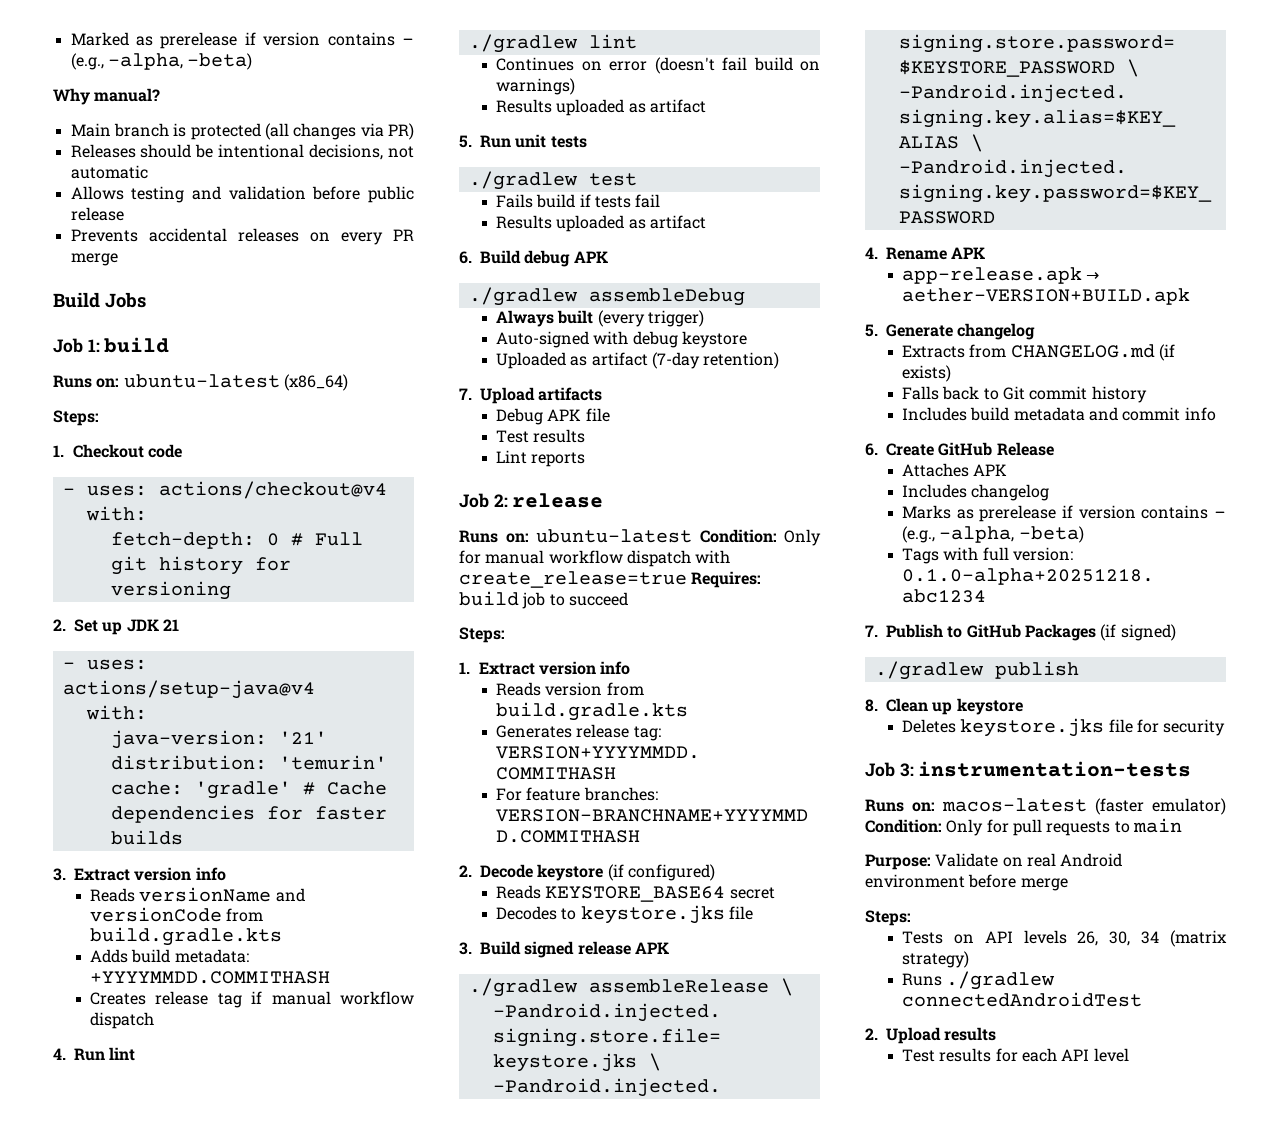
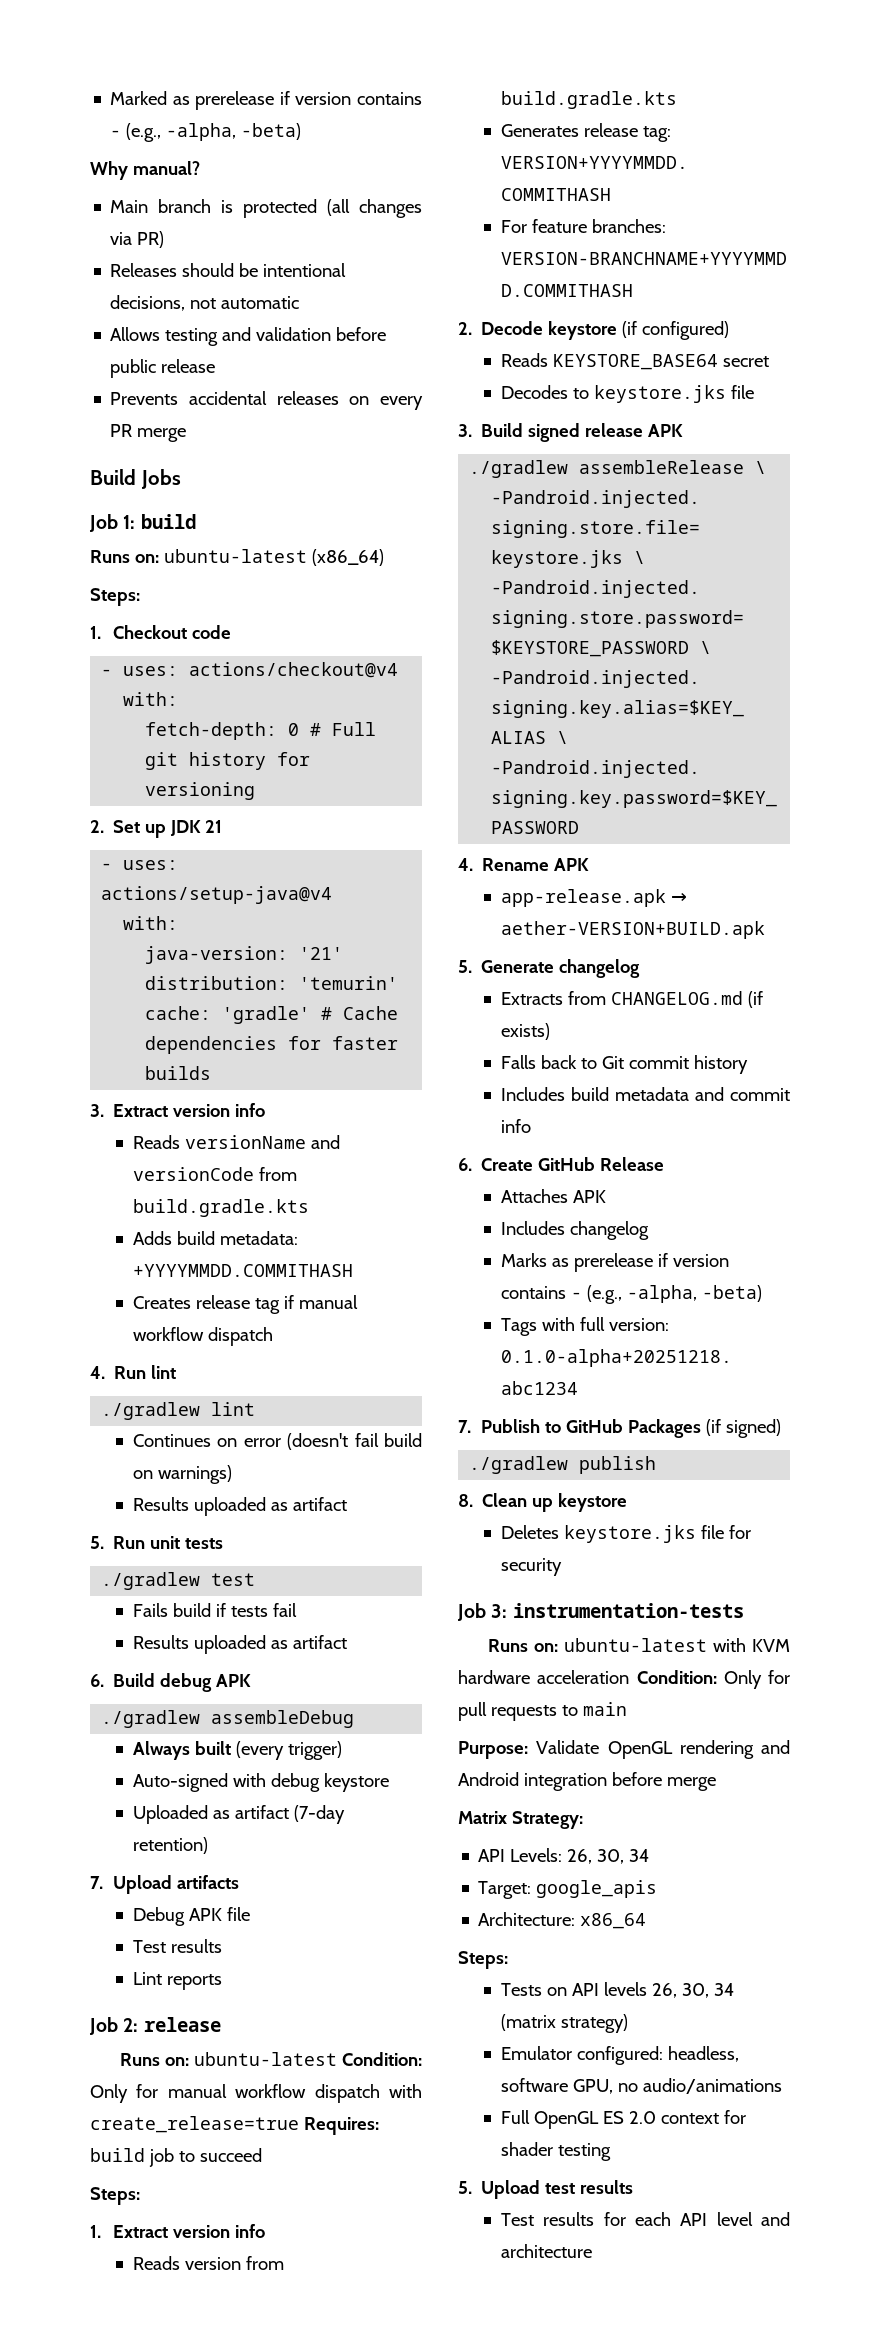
[942,798,1226,815] macos-latest (faster emulator) -> [563,1638,790,1652] [458,1670,630,1684] ubuntu-latest with KVM hardware acceleration
[1002,853,1123,867] [865,874,1068,891] on real Android environment before merge -> [607,1740,790,1759] [458,1772,716,1791] [458,1811,583,1829] [478,1848,650,1864] [478,1880,658,1899] [478,1912,647,1929] OpenGL rendering and Android integration before merge // Matrix Strategy: // API Levels: 26, 30, 34 // Target: google_apis // Architecture: x86_64
[902,971,1056,990] [902,992,1143,1007] [865,1027,941,1044] Runs ./gradlew connectedAndroidTest // 2. Upload -> [501,2046,740,2065] [501,2078,782,2094] [501,2110,746,2129] [501,2142,612,2161] [458,2180,576,2199] Emulator configured: headless, software GPU, no audio/animations // Full OpenGL ES 2.0 context for shader testing // 5. Upload test
(1129, 1055) none -> [761,2212,791,2226] [501,2244,593,2258] and architecture

